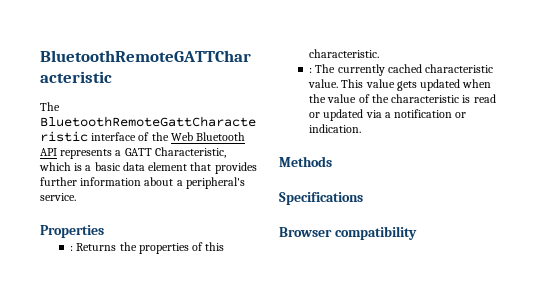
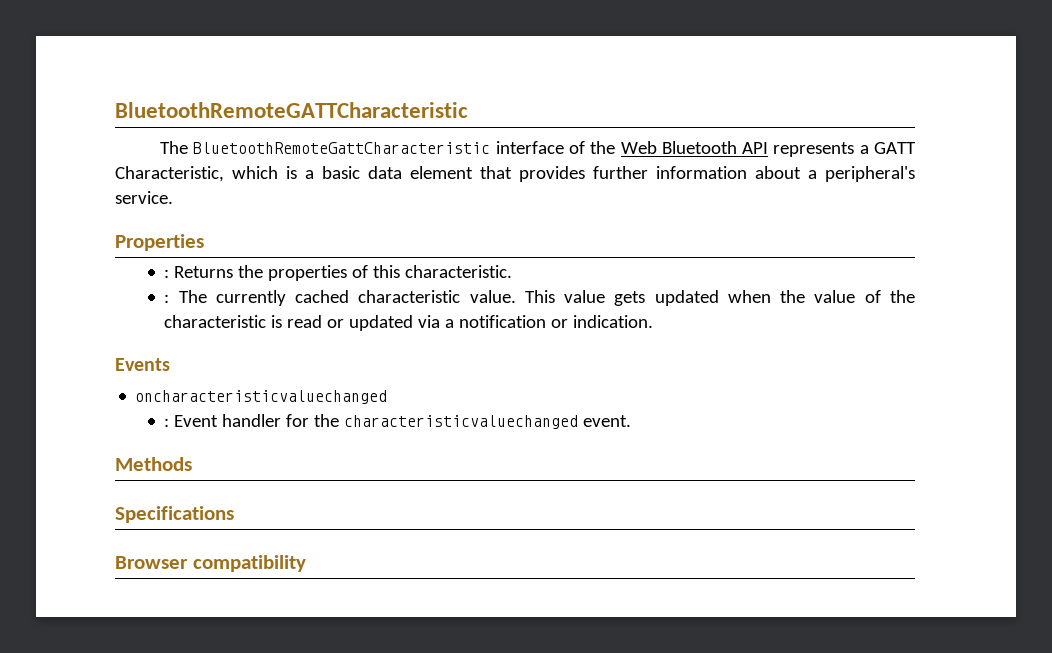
(362, 128) none -> [115,358,170,371] [135,390,388,404] [164,414,632,429] // Events // oncharacteristicvaluechanged // : Event handler for the characteristicvaluechanged event.

